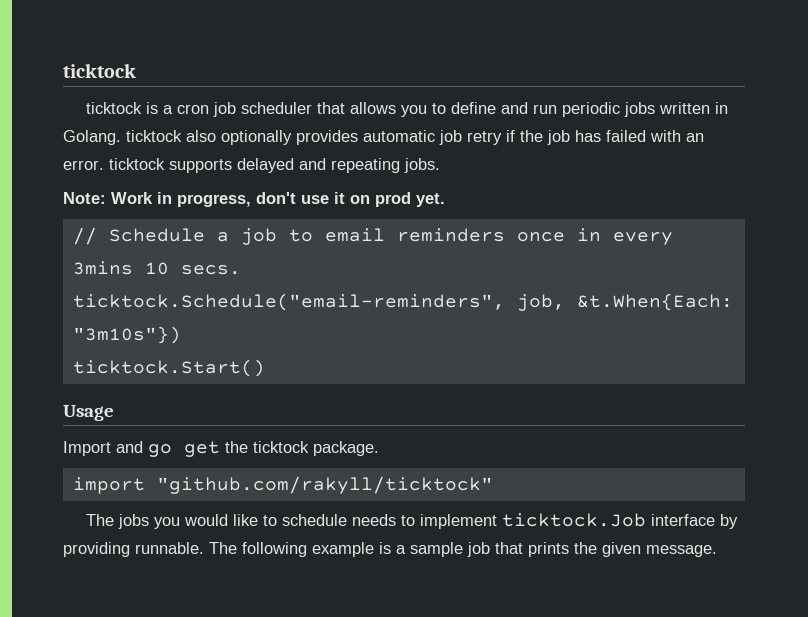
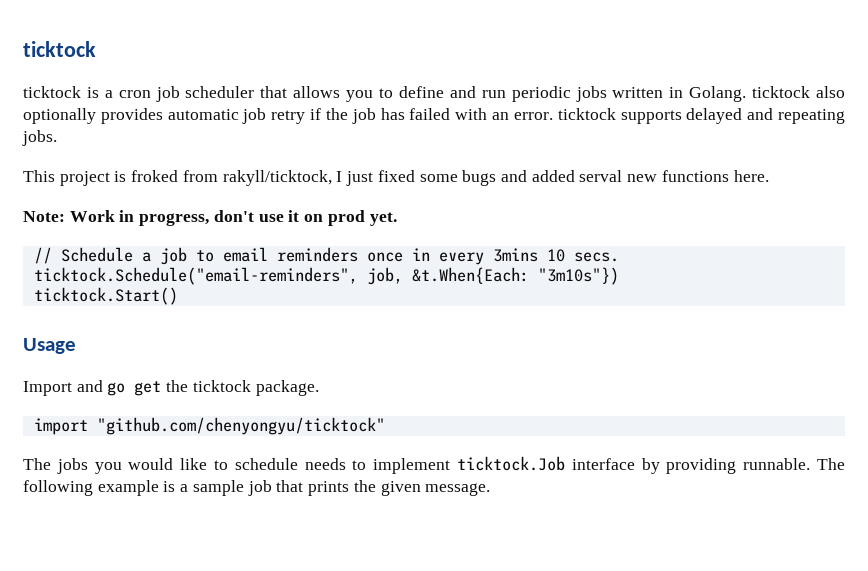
(440, 165) none -> [23,170,769,186] // This project is froked from rakyll/ticktock, I just fixed some bugs and added serval new functions here.
[156,476,493,494] "github.com/rakyll/ticktock" -> [96,417,385,435] "github.com/chenyongyu/ticktock"

